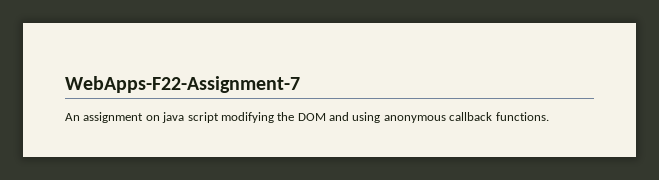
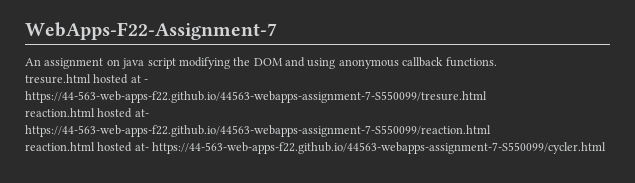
(549, 116) none -> [25,74,149,84] [25,91,487,103] [25,108,149,118] [25,125,491,137] [25,142,607,154] // tresure.html hosted at - https://44-563-web-apps-f22.github.io/44563-webapps-assignment-7-S550099/tresure.html // reaction.html hosted at- https://44-563-web-apps-f22.github.io/44563-webapps-assignment-7-S550099/reaction.html // reaction.html hosted at- https://44-563-web-apps-f22.github.io/44563-webapps-assignment-7-S550099/cycler.html

